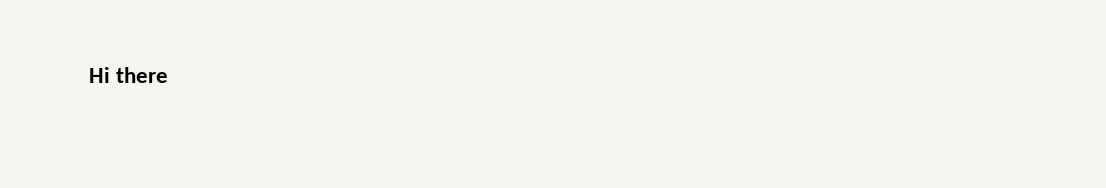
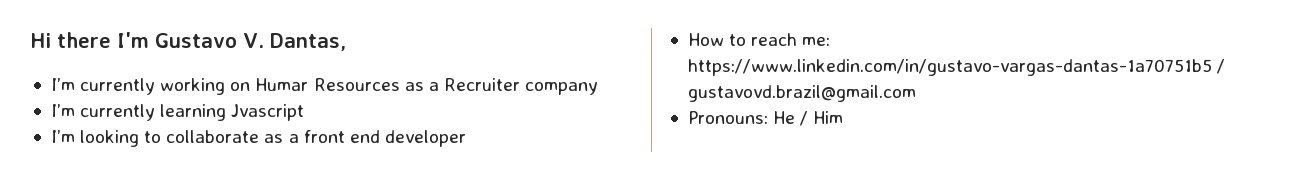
(169, 75) none -> [117,32,346,51] [50,78,599,95] [50,104,305,121] [50,130,466,147] [687,33,831,46] [687,59,1226,76] [687,85,916,102] [687,111,844,126] I'm Gustavo V. Dantas, // I’m currently working on Humar Resources as a Recruiter company // I’m currently learning Jvascript // I’m looking to collaborate as a front end developer // How to reach me: https://www.linkedin.com/in/gustavo-vargas-dantas-1a70751b5 / gustavovd.brazil@gmail.com // Pronouns: He / Him

